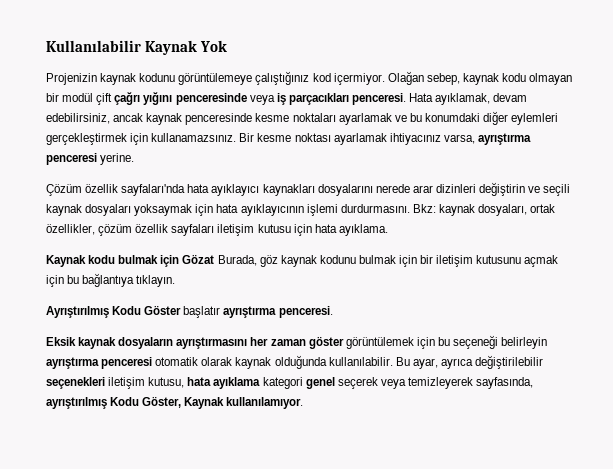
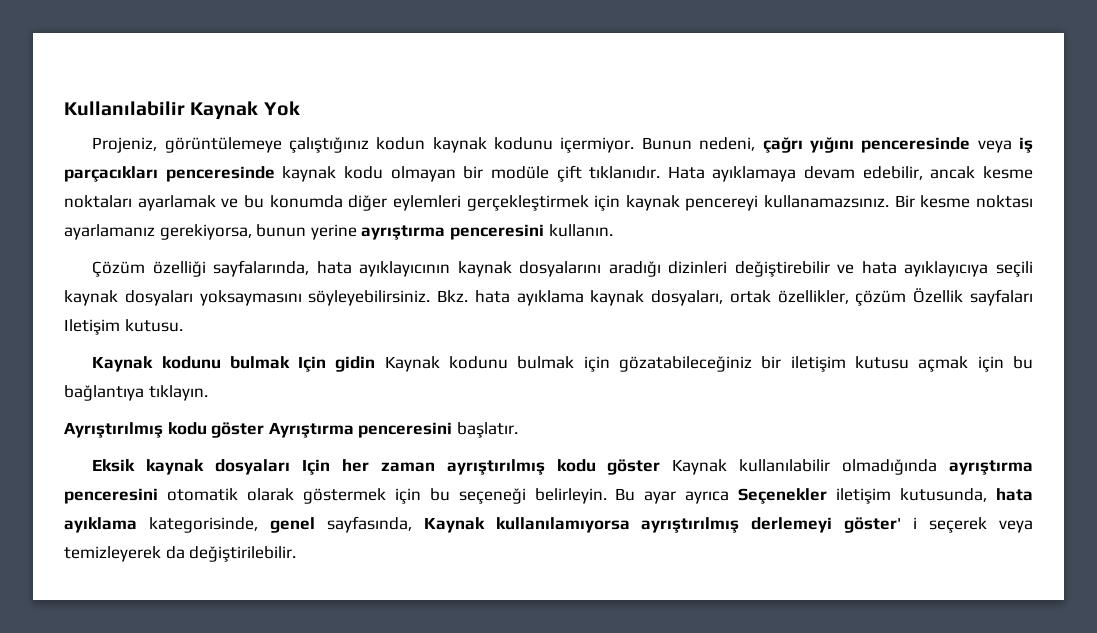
[46,71,573,85] [46,93,113,105] Projenizin kaynak kodunu görüntülemeye çalıştığınız kod içermiyor. Olağan sebep, kaynak kodu olmayan bir modül çift -> [92,137,756,153] Projeniz, görüntülemeye çalıştığınız kodun kaynak kodunu içermiyor. Bunun nedeni,
[351,93,528,105] [46,113,253,125] penceresi. Hata ayıklamak, devam edebilirsiniz, ancak kaynak penceresinde -> [165,165,976,182] penceresinde kaynak kodu olmayan bir modüle çift tıklanıdır. Hata ayıklamaya devam edebilir, ancak
[424,113,480,122] konumdaki -> [269,195,343,208] konumda
(149, 139) none -> [625,195,759,211] kaynak pencereyi
[333,133,531,145] [46,153,135,165] [46,182,571,196] [46,204,436,216] ayarlamak ihtiyacınız varsa, ayrıştırma penceresi yerine. // Çözüm özellik sayfaları'nda hata ayıklayıcı kaynakları dosyalarını nerede arar dizinleri değiştirin ve seçili kaynak dosyaları yoksaymak için hata ayıklayıcının işlemi durdurmasını. Bkz: -> [64,224,613,240] [92,260,1033,277] [64,290,584,306] ayarlamanız gerekiyorsa, bunun yerine ayrıştırma penceresini kullanın. // Çözüm özelliği sayfalarında, hata ayıklayıcının kaynak dosyalarını aradığı dizinleri değiştirebilir ve hata ayıklayıcıya seçili kaynak dosyaları yoksaymasını söyleyebilirsiniz. Bkz. hata ayıklama
[135,224,388,236] [46,254,317,267] özellik sayfaları iletişim kutusu için hata ayıklama. // Kaynak kodu bulmak için Gözat Burada, göz kaynak -> [913,288,1033,306] [64,319,183,335] [92,356,440,372] Özellik sayfaları Iletişim kutusu. // Kaynak kodunu bulmak Için gidin Kaynak
(418, 261) none -> [619,356,753,372] gözatabileceğiniz
[476,255,522,264] kutusunu -> [855,356,910,369] kutusu
[112,305,333,318] [46,335,548,349] [46,355,544,369] [46,377,534,389] [46,396,304,409] Kodu Göster başlatır ayrıştırma penceresi. // Eksik kaynak dosyaların ayrıştırmasını her zaman göster görüntülemek için bu seçeneği belirleyin ayrıştırma penceresi otomatik olarak kaynak olduğunda kullanılabilir. Bu ayar, ayrıca değiştirilebilir seçenekleri iletişim kutusu, hata ayıklama kategori genel seçerek veya temizleyerek sayfasında, ayrıştırılmış Kodu Göster, Kaynak kullanılamıyor. -> [167,422,518,438] [92,459,1033,475] [64,488,1033,504] [64,516,1033,533] [64,546,297,562] kodu göster Ayrıştırma penceresini başlatır. // Eksik kaynak dosyaları Için her zaman ayrıştırılmış kodu göster Kaynak kullanılabilir olmadığında ayrıştırma penceresini otomatik olarak göstermek için bu seçeneği belirleyin. Bu ayar ayrıca Seçenekler iletişim kutusunda, hata ayıklama kategorisinde, genel sayfasında, Kaynak kullanılamıyorsa ayrıştırılmış derlemeyi göster' i seçerek veya temizleyerek da değiştirilebilir.

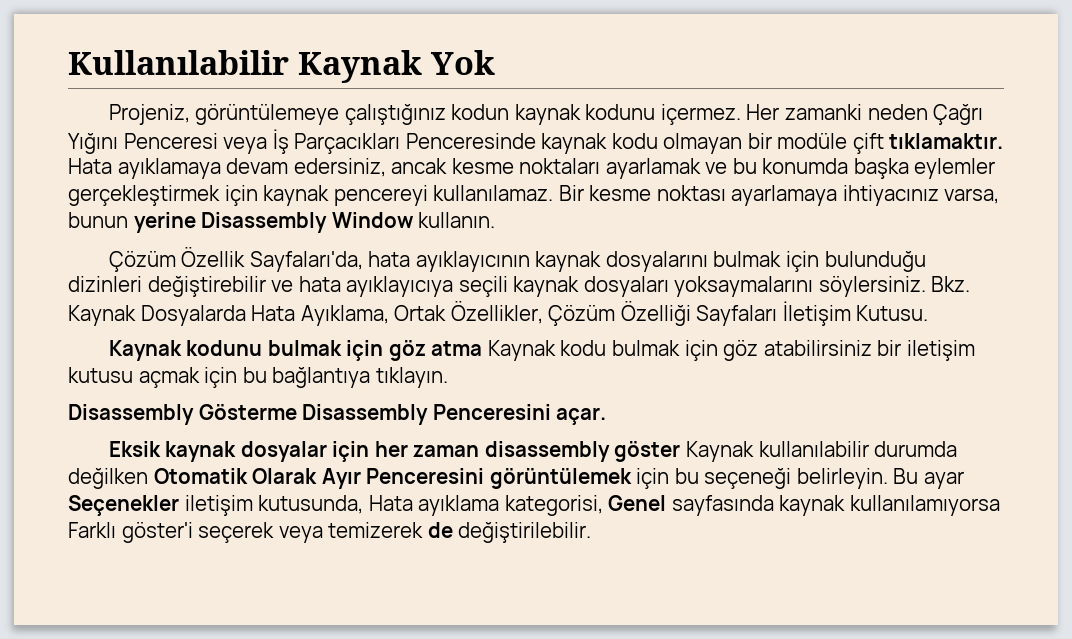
[560,137,1033,153] [64,166,275,182] içermiyor. Bunun nedeni, çağrı yığını penceresinde veya iş parçacıkları penceresinde -> [660,104,984,125] [68,129,536,154] içermez. Her zamanki neden Çağrı Yığını Penceresi veya İş Parçacıkları Penceresinde
[589,166,661,179] tıklanıdır. -> [889,133,1004,149] tıklamaktır.
[862,166,923,180] edebilir, -> [293,158,386,177] edersiniz,
[348,195,461,211] diğer eylemleri -> [853,158,996,179] başka eylemler
[764,195,890,208] kullanamazsınız. -> [433,185,554,201] kullanılamaz.
[64,224,544,240] ayarlamanız gerekiyorsa, bunun yerine ayrıştırma penceresini -> [731,185,1000,206] [68,212,414,233] ayarlamaya ihtiyacınız varsa, bunun yerine Disassembly Window
[152,260,310,277] özelliği sayfalarında, -> [181,247,363,272] Özellik Sayfaları'da,
[608,261,661,277] aradığı -> [713,251,926,272] bulmak için bulunduğu
[199,288,1033,306] [64,319,183,335] [92,356,753,372] yoksaymasını söyleyebilirsiniz. Bkz. hata ayıklama kaynak dosyaları, ortak özellikler, çözüm Özellik sayfaları Iletişim kutusu. // Kaynak kodunu bulmak Için gidin Kaynak kodunu bulmak için gözatabileceğiniz -> [674,276,971,297] [68,301,929,326] [108,340,872,361] yoksaymalarını söylersiniz. Bkz. Kaynak Dosyalarda Hata Ayıklama, Ortak Özellikler, Çözüm Özelliği Sayfaları İletişim Kutusu. // Kaynak kodunu bulmak için göz atma Kaynak kodu bulmak için göz atabilirsiniz
[64,422,518,438] [92,459,1033,475] [64,488,386,504] Ayrıştırılmış kodu göster Ayrıştırma penceresini başlatır. // Eksik kaynak dosyaları Için her zaman ayrıştırılmış kodu göster Kaynak kullanılabilir olmadığında ayrıştırma penceresini otomatik olarak göstermek -> [68,404,607,425] [108,441,958,462] [68,468,632,489] Disassembly Gösterme Disassembly Penceresini açar. // Eksik kaynak dosyalar için her zaman disassembly göster Kaynak kullanılabilir durumda değilken Otomatik Olarak Ayır Penceresini görüntülemek
[685,491,730,504] ayrıca -> (964, 480) none
[996,488,1033,501] [64,516,1033,533] [64,546,185,562] hata ayıklama kategorisinde, genel sayfasında, Kaynak kullanılamıyorsa ayrıştırılmış derlemeyi göster' i seçerek veya temizleyerek da -> [368,495,1000,516] [68,522,453,543] Hata ayıklama kategorisi, Genel sayfasında kaynak kullanılamıyorsa Farklı göster'i seçerek veya temizerek de

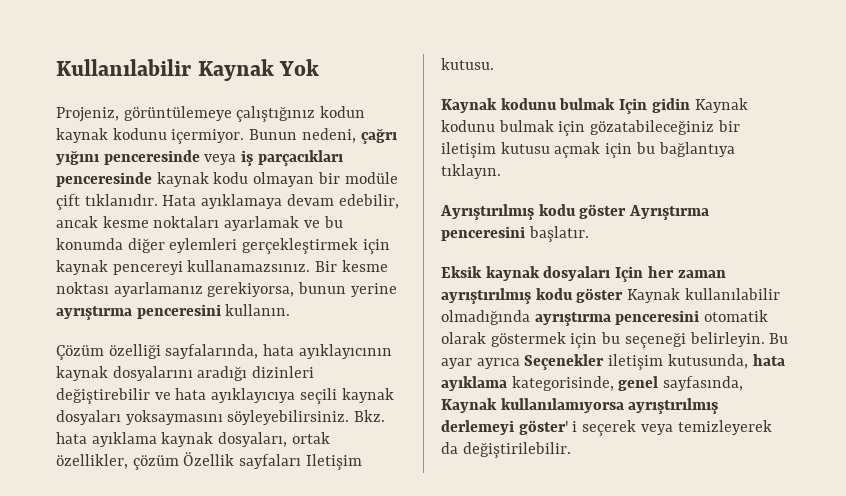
[660,104,984,125] [68,129,536,154] içermez. Her zamanki neden Çağrı Yığını Penceresi veya İş Parçacıkları Penceresinde -> [171,128,397,144] [56,150,343,166] [56,172,152,187] içermiyor. Bunun nedeni, çağrı yığını penceresinde veya iş parçacıkları penceresinde
[889,133,1004,149] tıklamaktır. -> [84,194,158,206] tıklanıdır.
[293,158,386,177] edersiniz, -> [338,194,399,209] edebilir,
[853,158,996,179] başka eylemler -> [127,238,238,253] diğer eylemleri
[433,185,554,201] kullanılamaz. -> [187,260,311,272] kullanamazsınız.
[731,185,1000,206] [68,212,414,233] ayarlamaya ihtiyacınız varsa, bunun yerine Disassembly Window -> [113,282,397,297] [56,304,221,320] ayarlamanız gerekiyorsa, bunun yerine ayrıştırma penceresini
[181,247,363,272] Özellik Sayfaları'da, -> [108,344,259,359] özelliği sayfalarında,
[713,251,926,272] bulmak için bulunduğu -> [197,366,248,381] aradığı
[674,276,971,297] [68,301,929,326] [108,340,872,361] yoksaymalarını söylersiniz. Bkz. Kaynak Dosyalarda Hata Ayıklama, Ortak Özellikler, Çözüm Özelliği Sayfaları İletişim Kutusu. // Kaynak kodunu bulmak için göz atma Kaynak kodu bulmak için göz atabilirsiniz -> [125,410,386,425] [56,432,330,447] [56,452,362,470] [441,58,494,70] [441,98,748,114] [441,120,715,136] yoksaymasını söyleyebilirsiniz. Bkz. hata ayıklama kaynak dosyaları, ortak özellikler, çözüm Özellik sayfaları Iletişim kutusu. // Kaynak kodunu bulmak Için gidin Kaynak kodunu bulmak için gözatabileceğiniz
[68,404,607,425] [108,441,958,462] [68,468,632,489] Disassembly Gösterme Disassembly Penceresini açar. // Eksik kaynak dosyalar için her zaman disassembly göster Kaynak kullanılabilir durumda değilken Otomatik Olarak Ayır Penceresini görüntülemek -> [440,204,710,220] [441,226,589,242] [441,266,726,282] [441,288,780,304] [441,310,769,326] [441,332,566,347] Ayrıştırılmış kodu göster Ayrıştırma penceresini başlatır. // Eksik kaynak dosyaları Için her zaman ayrıştırılmış kodu göster Kaynak kullanılabilir olmadığında ayrıştırma penceresini otomatik olarak göstermek
(964, 480) none -> [476,358,520,369] ayrıca
[368,495,1000,516] [68,522,453,543] Hata ayıklama kategorisi, Genel sayfasında kaynak kullanılamıyorsa Farklı göster'i seçerek veya temizerek de -> [752,354,785,366] [441,376,744,391] [441,398,719,414] [441,420,772,436] [441,442,458,454] hata ayıklama kategorisinde, genel sayfasında, Kaynak kullanılamıyorsa ayrıştırılmış derlemeyi göster' i seçerek veya temizleyerek da

